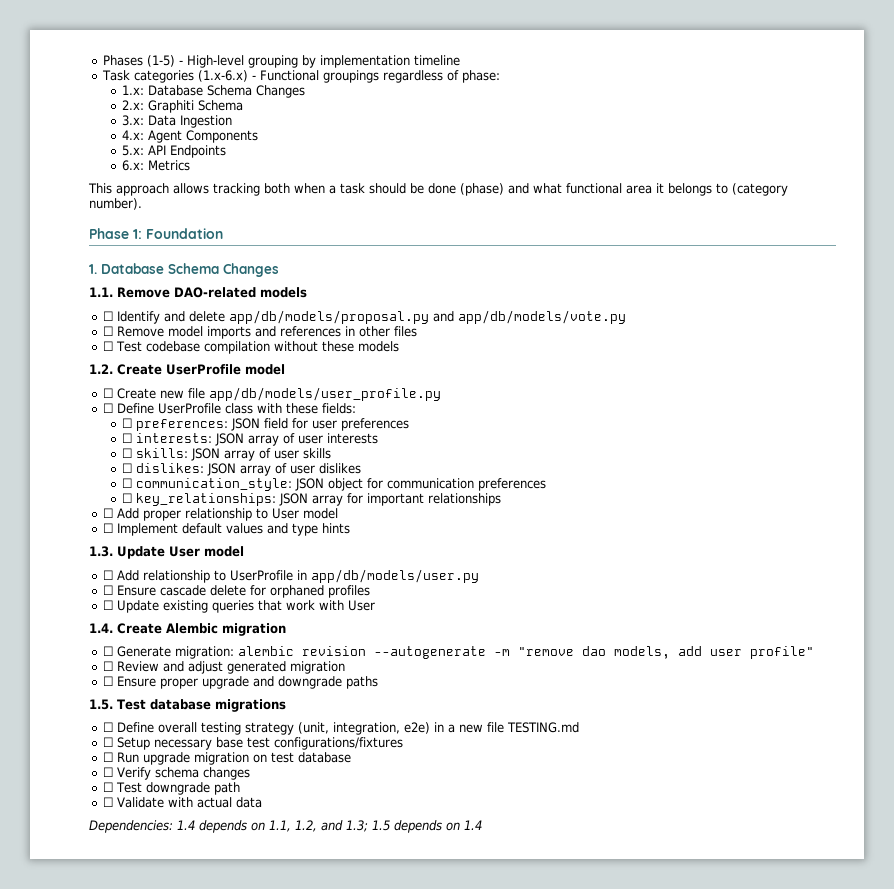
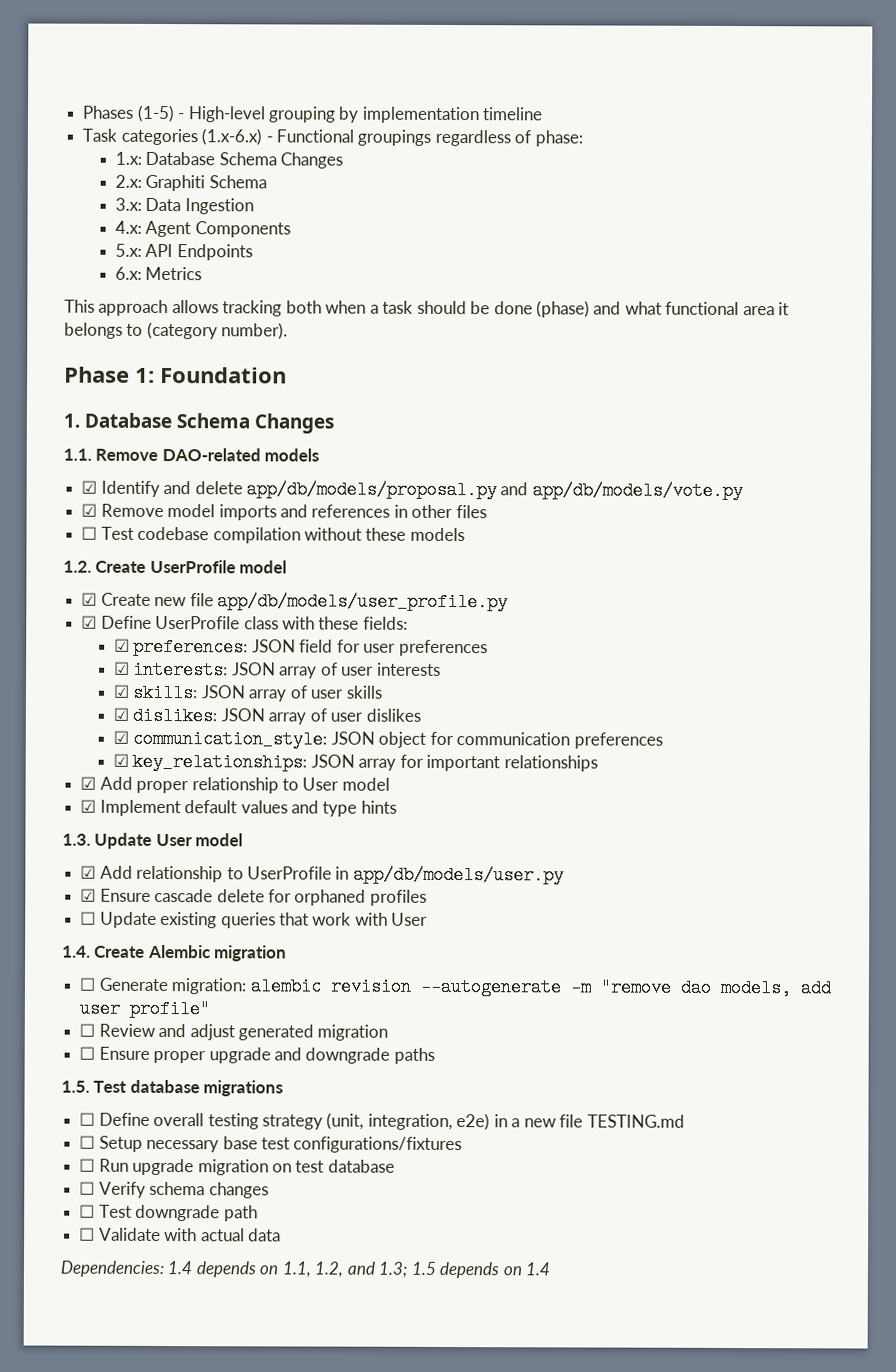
[102,311,113,321] ☐ -> [81,480,98,494] ☑
[102,326,113,336] ☐ -> [81,503,98,517] ☑
[102,388,113,398] ☐ -> [81,592,98,606] ☑
[102,403,113,413] ☐ -> [81,615,98,629] ☑
[122,418,133,428] ☐ -> [113,638,130,652] ☑
[122,433,133,443] ☐ -> [113,661,130,675] ☑
[122,448,133,458] ☐ -> [112,684,130,698] ☑
[122,463,133,473] ☐ -> [112,707,129,721] ☑
[122,478,133,488] ☐ -> [112,730,129,744] ☑
[122,493,133,503] ☐ -> [112,753,129,767] ☑
[102,508,113,518] ☐ -> [80,776,97,790] ☑
[102,523,113,533] ☐ -> [80,799,97,813] ☑
[102,570,113,580] ☐ -> [80,865,97,879] ☑
[102,585,113,595] ☐ -> [80,888,97,902] ☑

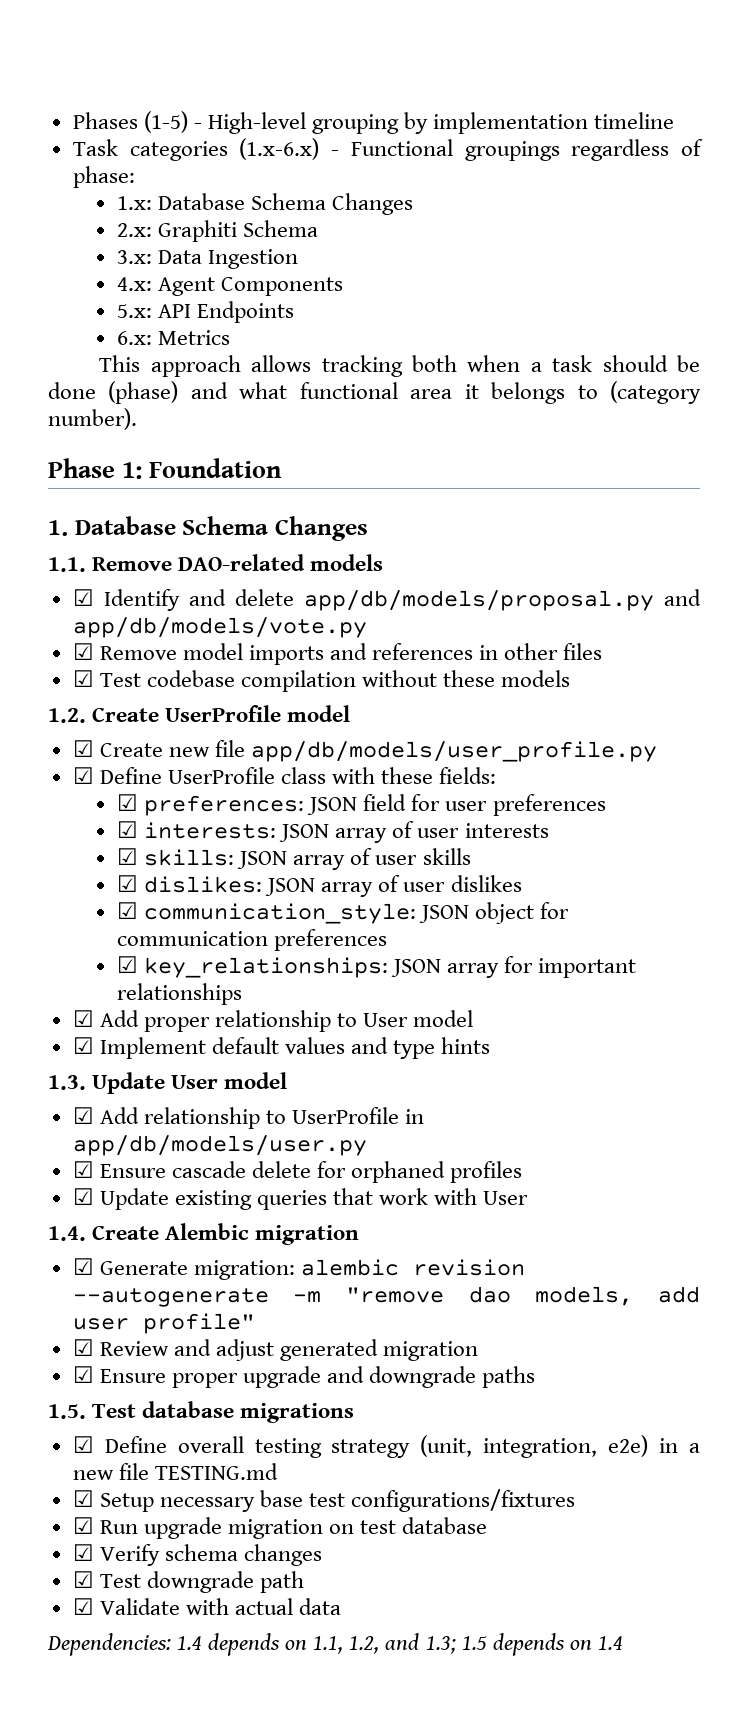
[81,526,98,540] ☐ -> [72,670,94,687] ☑
[80,911,97,925] ☐ -> [72,1188,94,1205] ☑
[79,977,96,991] ☐ -> [72,1258,94,1275] ☑
[79,1023,96,1037] ☐ -> [72,1339,94,1356] ☑
[79,1046,96,1060] ☐ -> [72,1366,94,1383] ☑
[79,1112,96,1126] ☐ -> [72,1436,94,1453] ☑
[79,1135,96,1149] ☐ -> [72,1490,94,1507] ☑
[79,1158,96,1172] ☐ -> [72,1517,94,1534] ☑
[79,1181,96,1195] ☐ -> [72,1544,94,1561] ☑
[79,1204,96,1218] ☐ -> [72,1571,94,1588] ☑
[79,1227,96,1241] ☐ -> [72,1598,94,1615] ☑

